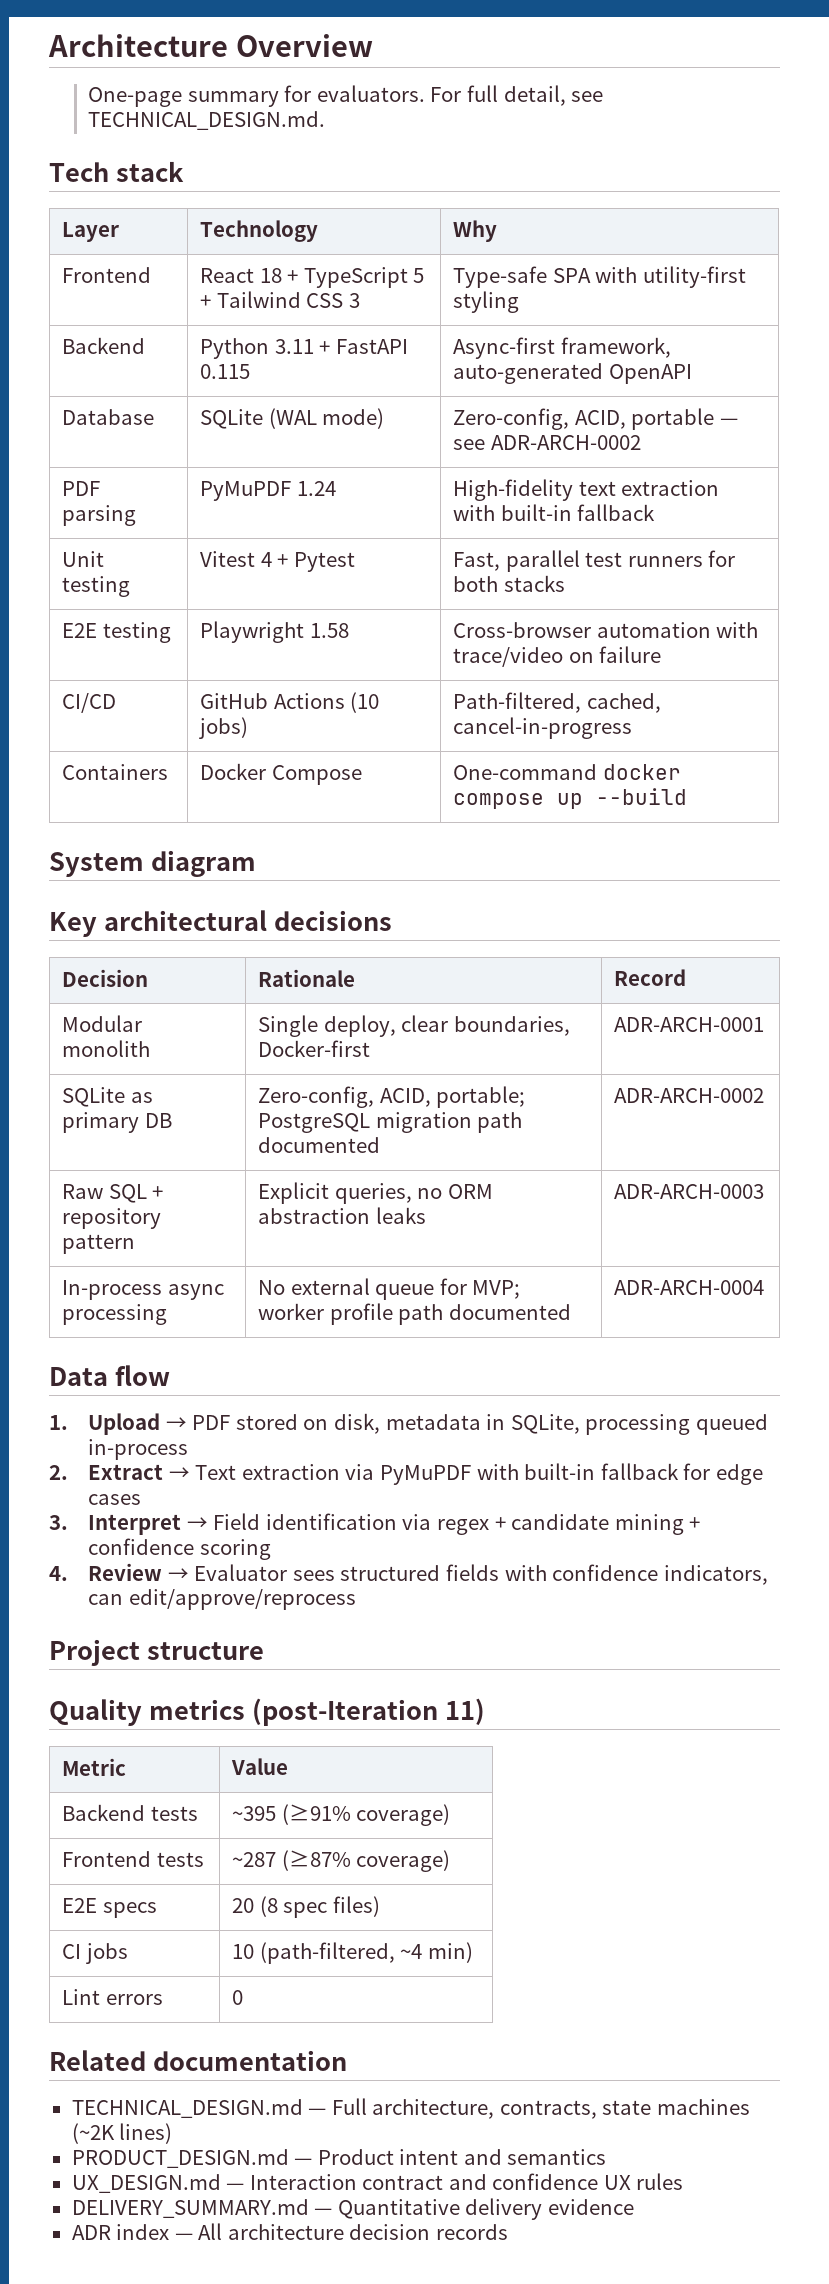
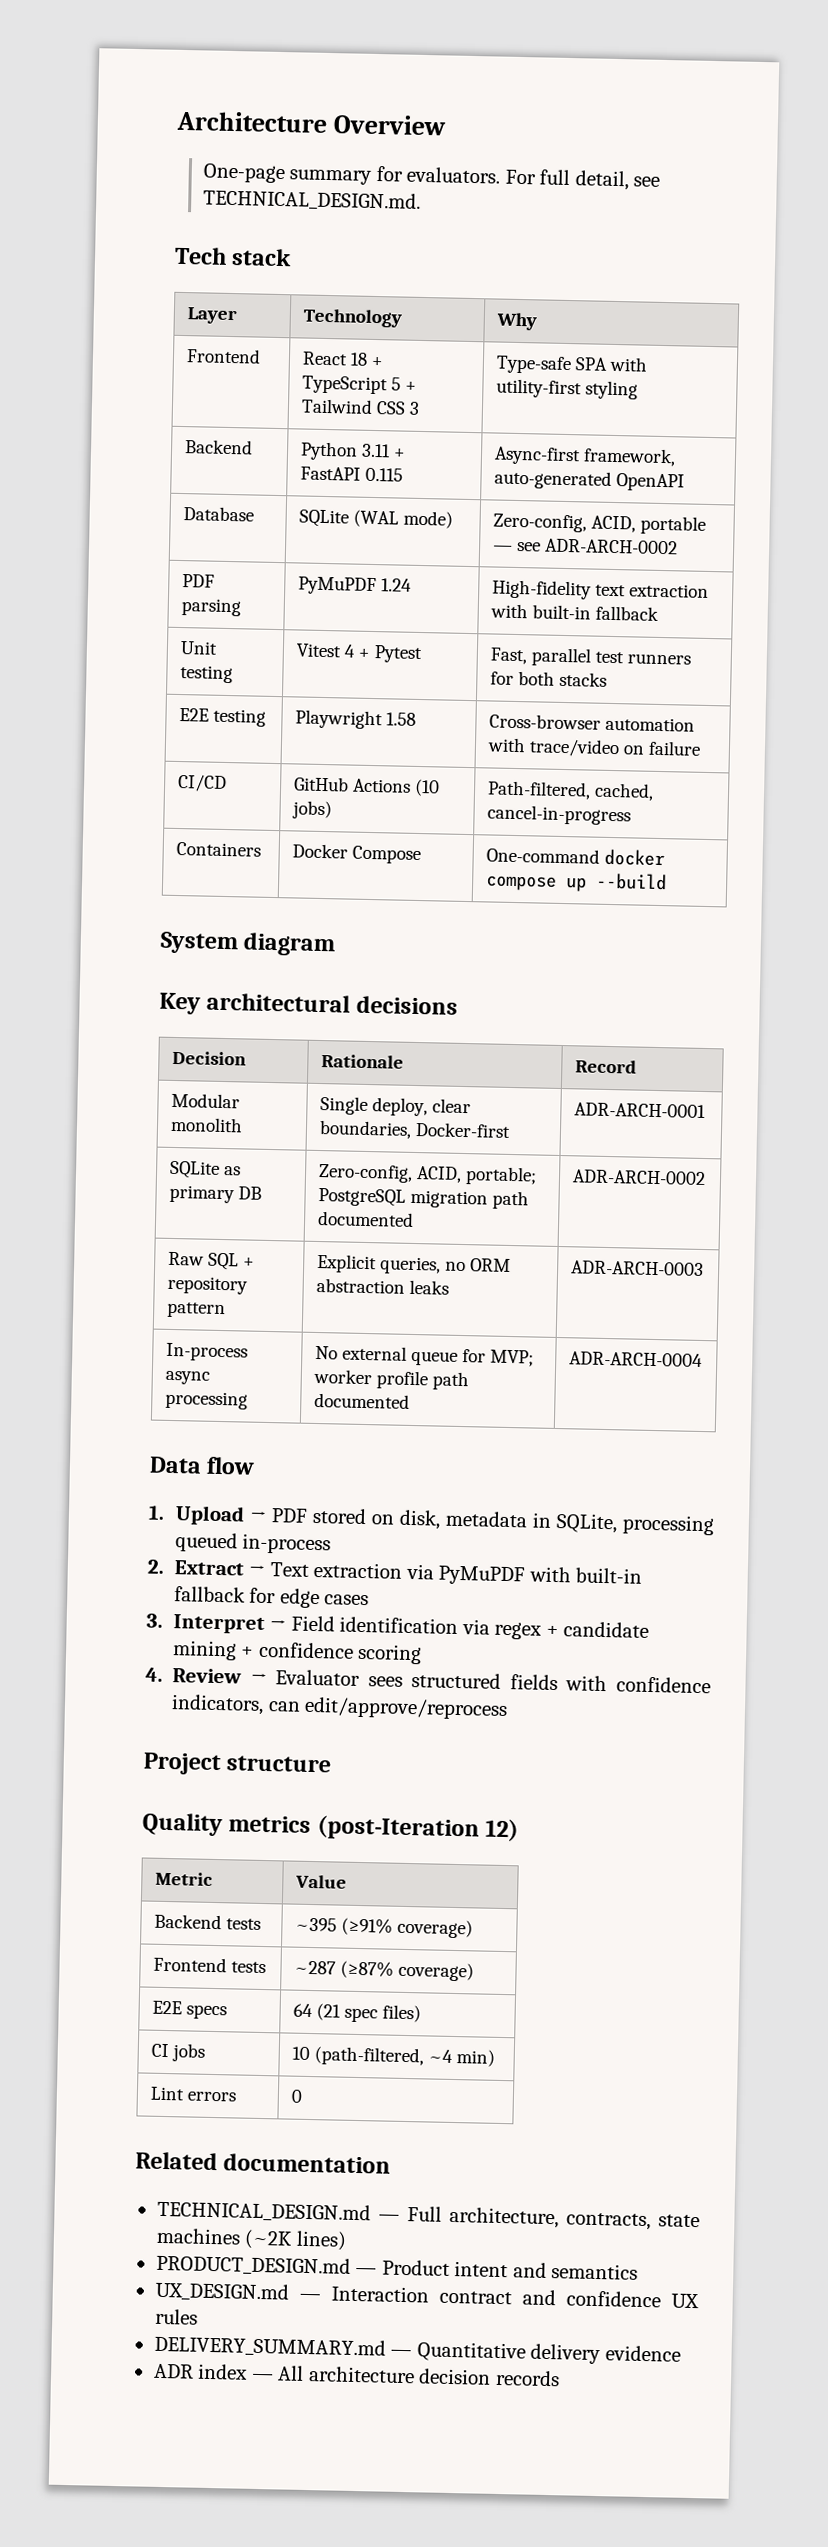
[444,1698,485,1725] 11) -> [485,1818,520,1842] 12)
[232,1896,278,1917] 20 (8 -> [292,2003,341,2021] 64 (21

